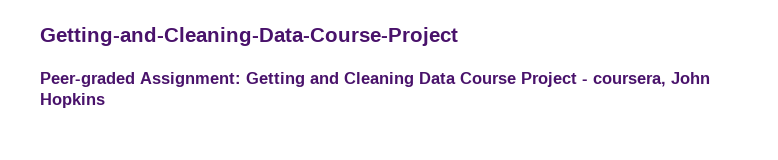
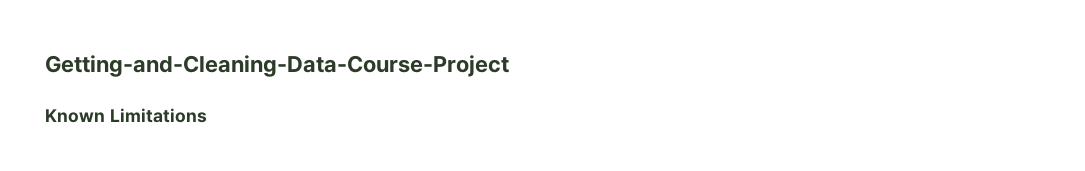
[40,72,710,87] [40,93,105,108] Peer-graded Assignment: Getting and Cleaning Data Course Project - coursera, John Hopkins -> [45,108,207,123] Known Limitations

